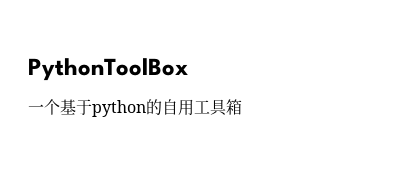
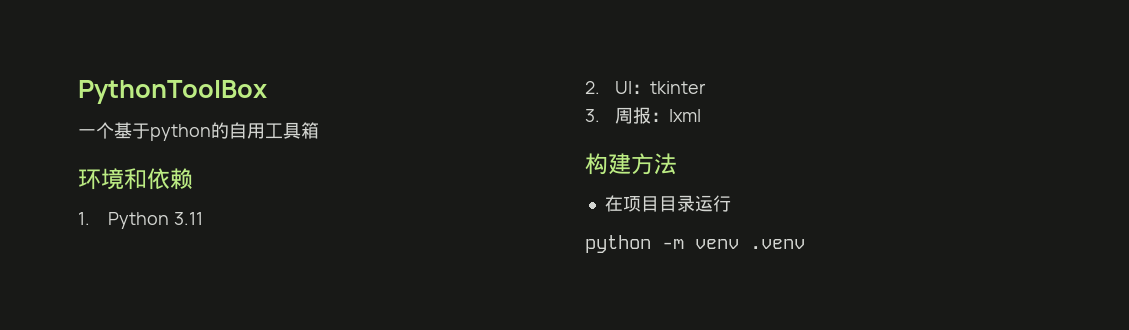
(242, 107) none -> [78,168,193,190] [78,212,203,229] [585,81,706,94] [585,107,701,124] [585,153,677,175] [604,195,731,212] [585,235,805,253] // 环境和依赖 // 1. Python 3.11 // 2. UI：tkinter // 3.周报：lxml // 构建方法 // 在项目目录运行 // python -m venv .venv

